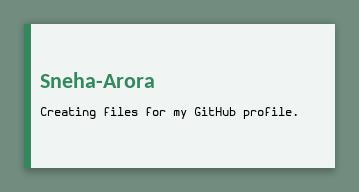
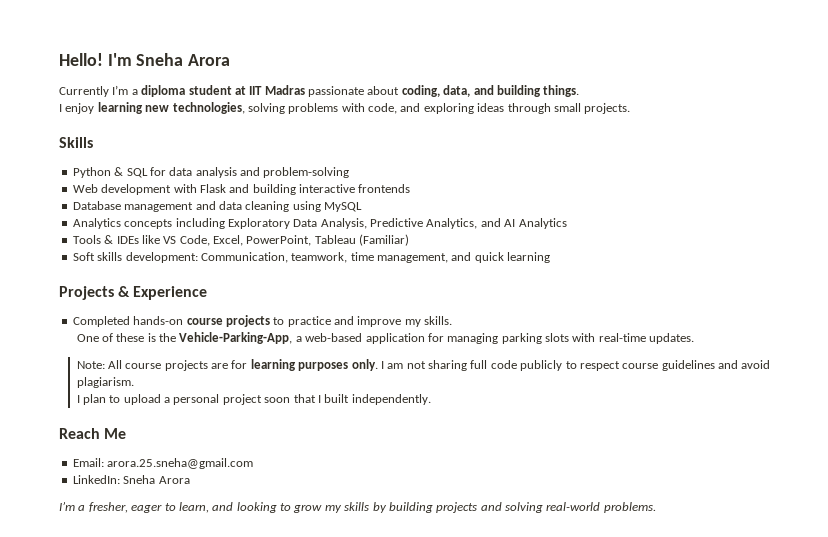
[40,72,155,88] [40,107,299,119] Sneha-Arora // Creating files for my GitHub profile. -> [59,53,231,66] [59,85,580,97] [59,102,631,114] [59,137,93,148] [72,167,350,178] [72,184,411,195] [72,201,362,212] [72,218,567,229] [72,234,410,246] [72,252,551,263] [59,286,208,300] [72,315,453,327] [76,332,695,344] [76,359,771,371] [76,377,134,388] [76,394,431,405] [59,428,127,439] [72,458,254,469] [72,475,190,484] [59,501,656,513] Hello! I'm Sneha Arora // Currently I’m a diploma student at IIT Madras passionate about coding, data, and building things. // I enjoy learning new technologies, solving problems with code, and exploring ideas through small projects. // Skills // Python & SQL for data analysis and problem-solving // Web development with Flask and building interactive frontends // Database management and data cleaning using MySQL // Analytics concepts including Exploratory Data Analysis, Predictive Analytics, and AI Analytics // Tools & IDEs like VS Code, Excel, PowerPoint, Tableau (Familiar) // Soft skills development: Communication, teamwork, time management, and quick learning // Projects & Experience // Completed hands-on course projects to practice and improve my skills. // One of these is the Vehicle-Parking-App, a web-based application for managing parking slots with real-time updates. // Note: All course projects are for learning purposes only. I am not sharing full code publicly to respect course guidelines and avoid plagiarism. // I plan to upload a personal project soon that I built independently. // Reach Me // Email: arora.25.sneha@gmail.com // LinkedIn: Sneha Arora // I’m a fresher, eager to learn, and looking to grow my skills by building projects and solving real-world problems.

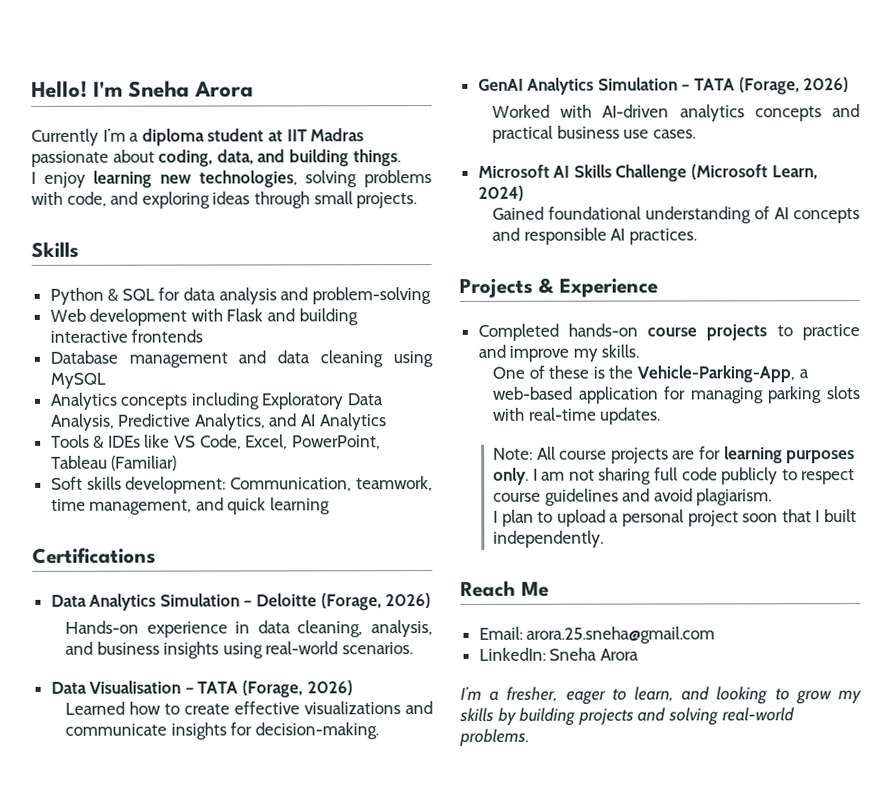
(551, 257) none -> [32,547,156,564] [50,593,432,611] [65,620,433,638] [65,641,414,659] [50,680,353,698] [65,701,433,715] [65,722,379,740] [477,77,850,95] [492,104,860,122] [492,125,696,143] [477,164,818,182] [477,185,524,201] [492,206,860,224] [492,227,697,245] // Certifications // Data Analytics Simulation – Deloitte (Forage, 2026) // Hands-on experience in data cleaning, analysis, and business insights using real-world scenarios. // Data Visualisation – TATA (Forage, 2026) // Learned how to create effective visualizations and communicate insights for decision-making. // GenAI Analytics Simulation – TATA (Forage, 2026) // Worked with AI-driven analytics concepts and practical business use cases. // Microsoft AI Skills Challenge (Microsoft Learn, 2024) // Gained foundational understanding of AI concepts and responsible AI practices.

